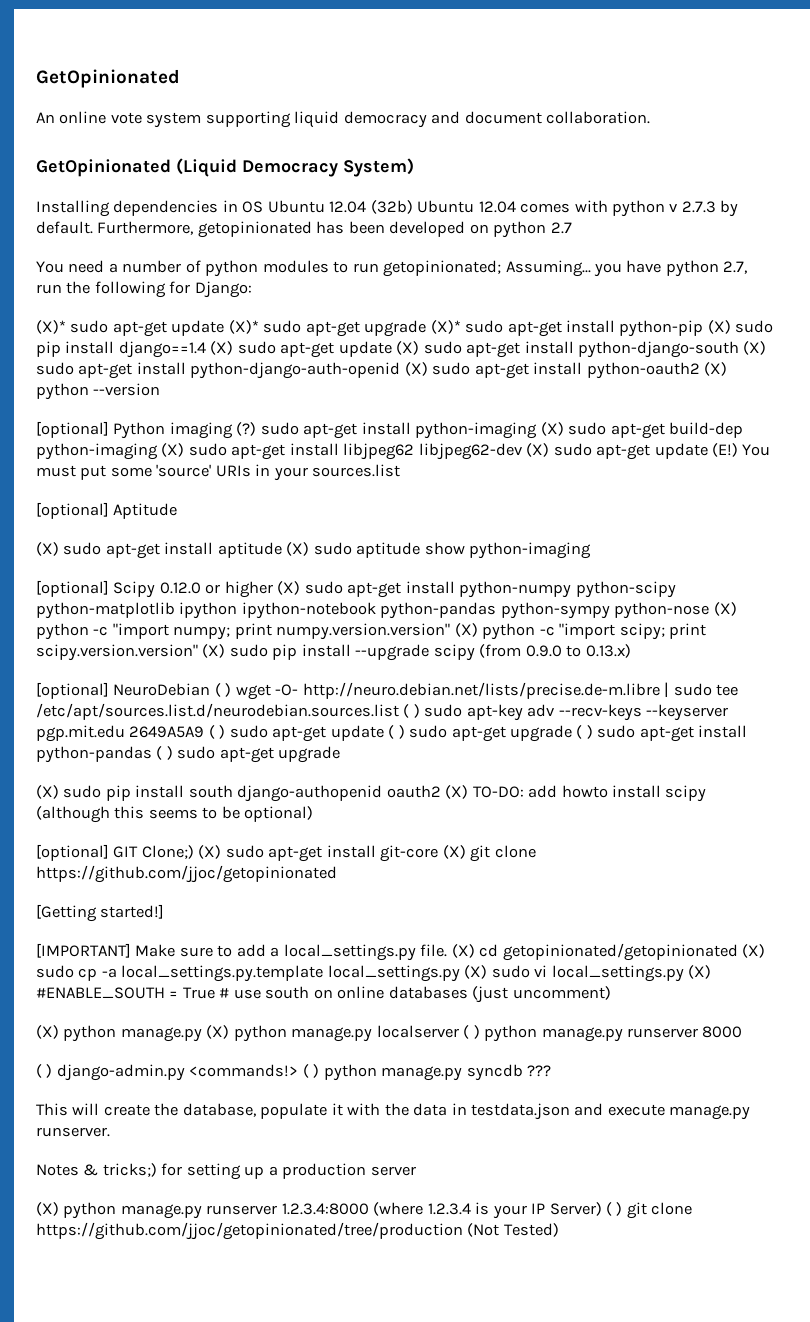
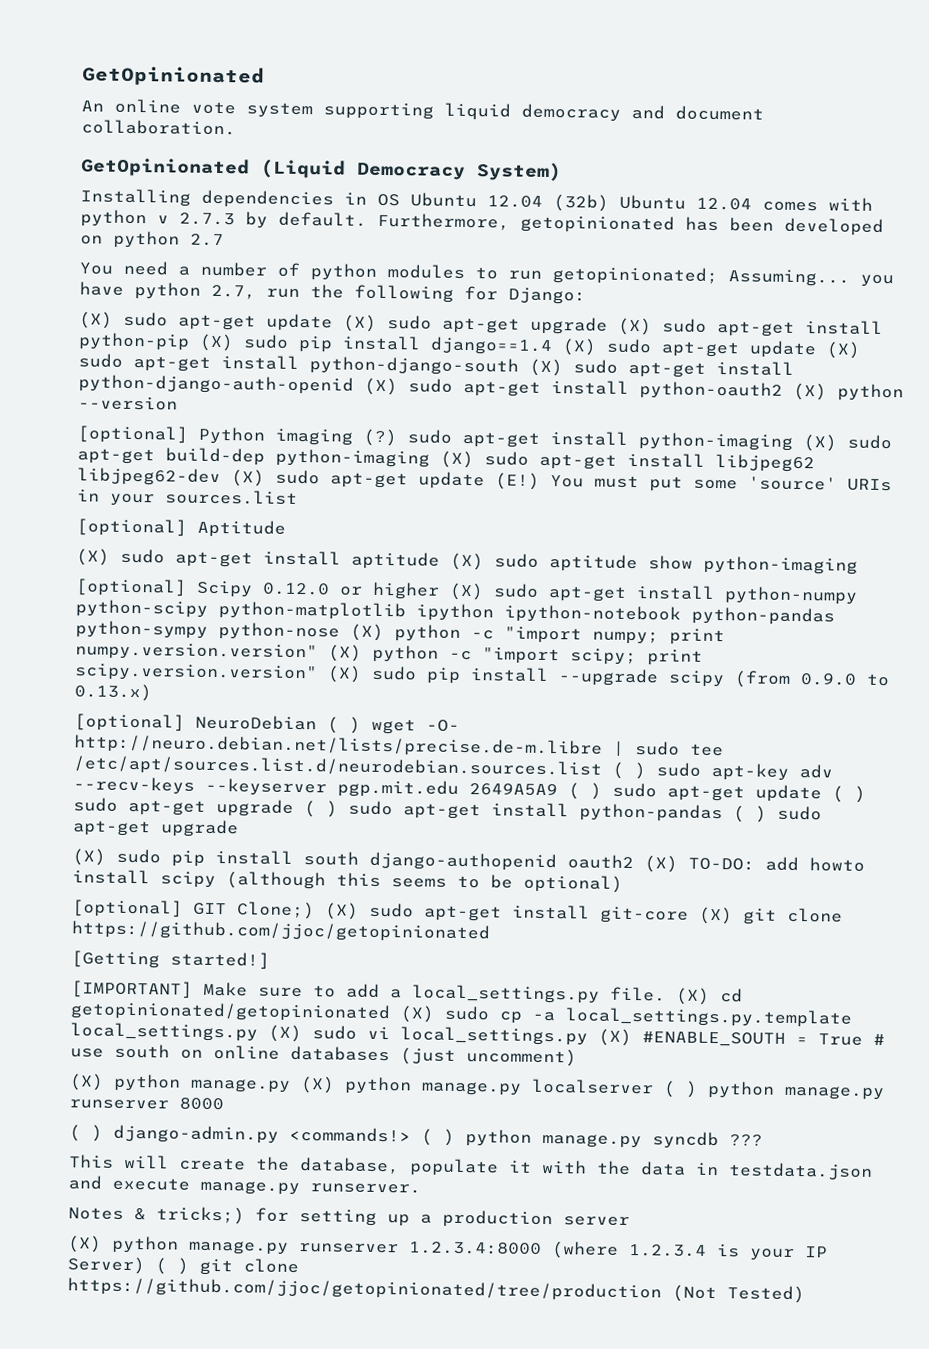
[36,320,461,337] (X)* sudo apt-get update (X)* sudo apt-get upgrade (X)* -> [79,311,652,336] (X) sudo apt-get update (X) sudo apt-get upgrade (X)

